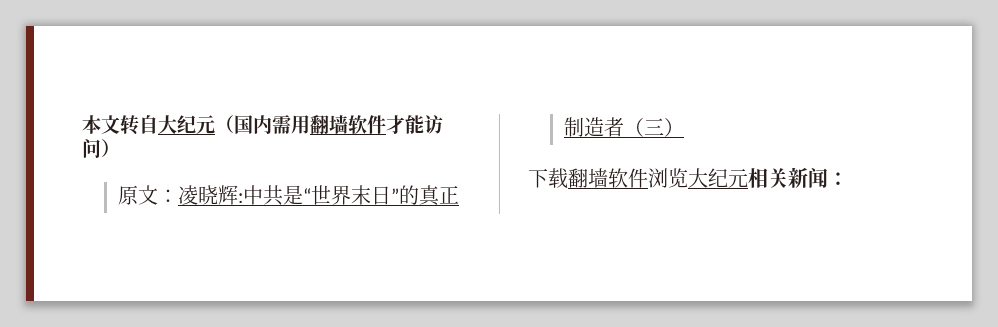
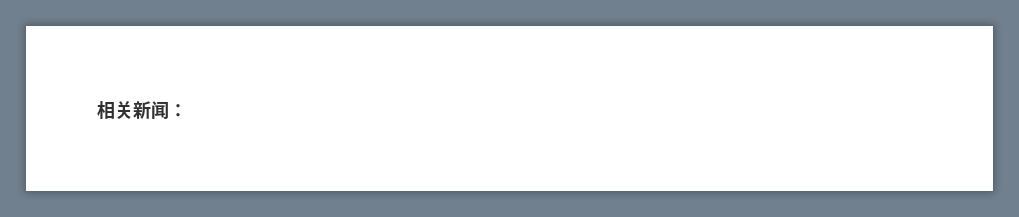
[82,115,443,135] [82,139,120,158] [117,185,459,206] [563,117,684,137] [528,168,748,189] 本文转自大纪元（国内需用翻墙软件才能访问） // 原文：凌晓辉:中共是“世界末日”的真正制造者（三） // 下载翻墙软件浏览大纪元 -> (97, 110) none

